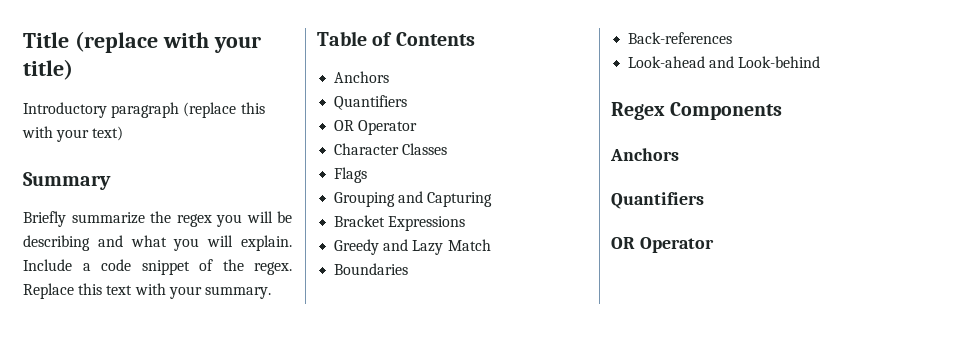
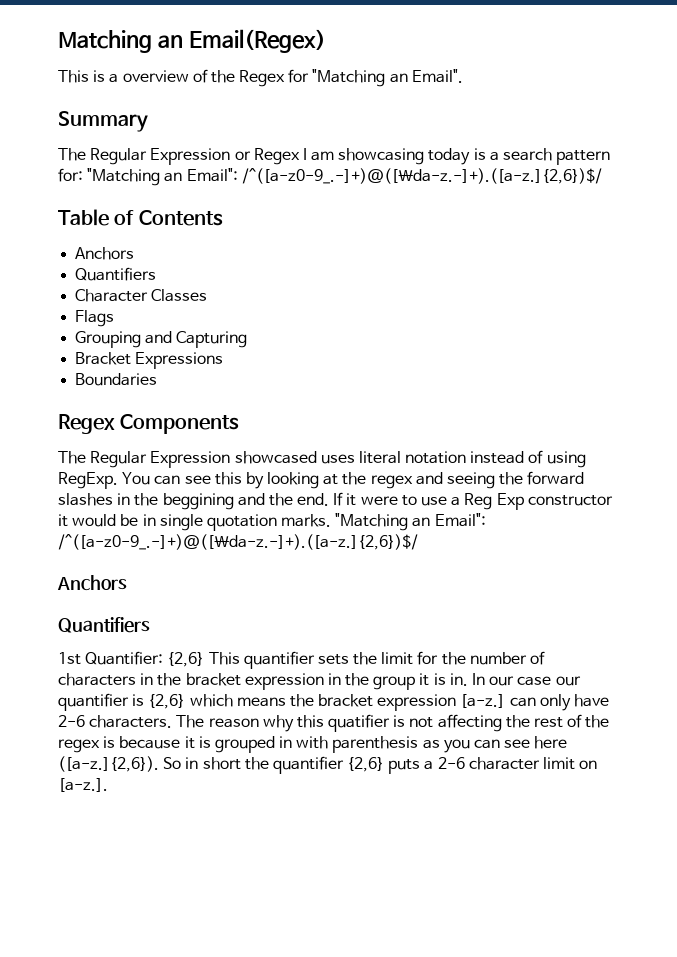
[23,31,261,53] [23,59,73,80] [23,102,265,118] [22,126,124,142] [23,172,111,190] [23,211,292,227] [23,235,292,251] [23,259,292,275] [23,283,271,299] Title (replace with your title) // Introductory paragraph (replace this with your text) // Summary // Briefly summarize the regex you will be describing and what you will explain. Include a code snippet of the regex. Replace this text with your summary. -> [58,29,326,53] [58,69,463,87] [58,111,148,132] [58,148,611,165] [58,168,602,186] Matching an Email(Regex) // This is a overview of the Regex for "Matching an Email". // Summary // The Regular Expression or Regex I am showcasing today is a search pattern for: "Matching an Email": /^([a-z0-9_.-]+)@([\da-z.-]+).([a-z.]{2,6})$/
[334,120,418,135] // OR Operator -> (157, 274) none
[334,239,491,255] [334,263,409,275] [628,32,733,44] [628,56,821,68] [611,102,783,120] [610,148,679,161] [611,192,704,209] [611,237,714,253] Greedy and Lazy Match // Boundaries // Back-references // Look-ahead and Look-behind // Regex Components // Anchors // Quantifiers // OR Operator -> [75,373,158,386] [58,414,240,434] [58,450,586,468] [58,471,585,489] [58,492,613,510] [58,513,486,531] [58,534,418,550] [57,575,127,591] [58,617,150,633] [58,651,546,669] [58,673,581,690] [58,693,610,711] [58,714,610,732] [58,736,568,753] [58,756,598,774] [58,778,108,792] Boundaries // Regex Components // The Regular Expression showcased uses literal notation instead of using RegExp. You can see this by looking at the regex and seeing the forward slashes in the beggining and the end. If it were to use a Reg Exp constructor it would be in single quotation marks. "Matching an Email": /^([a-z0-9_.-]+)@([\da-z.-]+).([a-z.]{2,6})$/ // Anchors // Quantifiers // 1st Quantifier: {2,6} This quantifier sets the limit for the number of characters in the bracket expression in the group it is in. In our case our quantifier is {2,6} which means the bracket expression [a-z.] can only have 2-6 characters. The reason why this quatifier is not affecting the rest of the regex is because it is grouped in with parenthesis as you can see here ([a-z.]{2,6}). So in short the quantifier {2,6} puts a 2-6 character limit on [a-z.].

